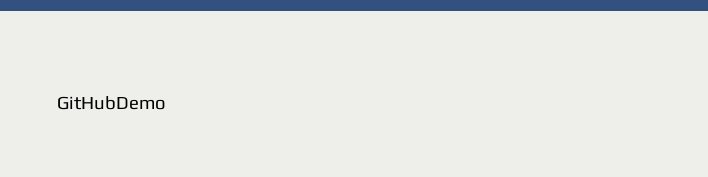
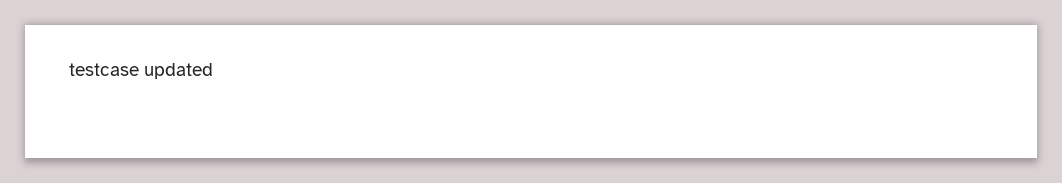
[57,96,166,110] GitHubDemo -> [69,63,214,79] testcase updated

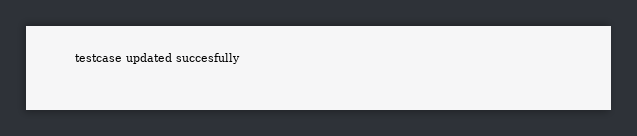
(214, 71) none -> [176,53,240,64] succesfully

